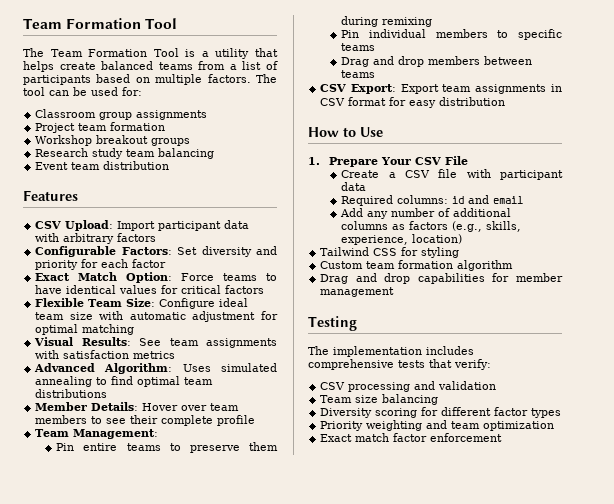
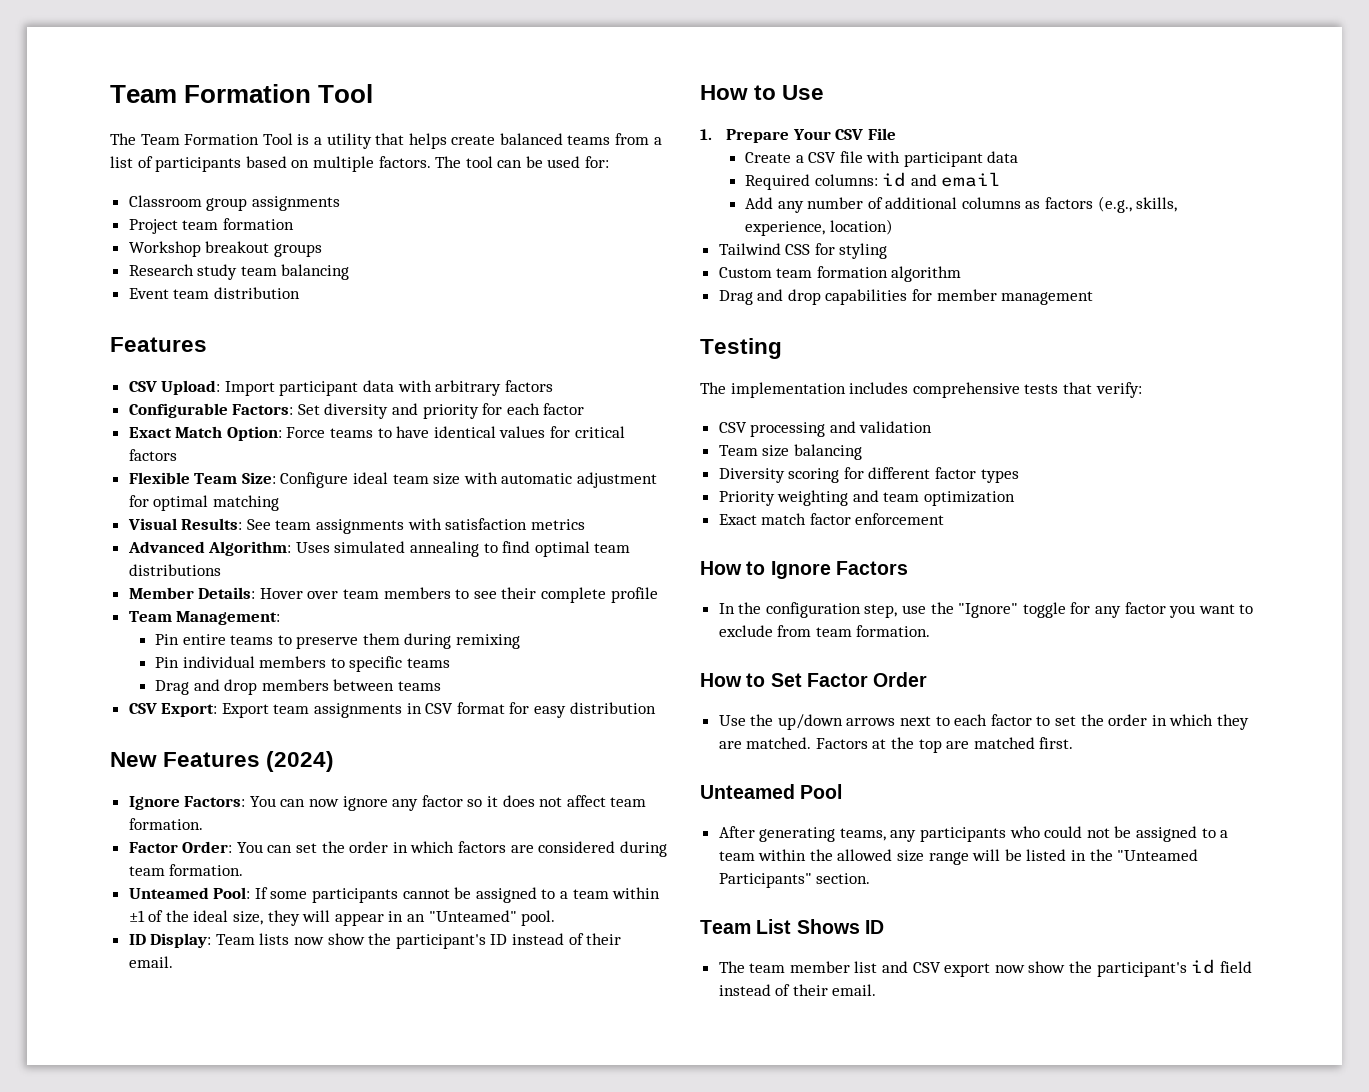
(506, 101) none -> [110,751,335,772] [128,795,647,811] [128,818,203,830] [128,841,667,857] [128,864,244,876] [128,887,661,903] [128,910,556,926] [128,933,622,949] [128,956,173,968] // New Features (2024) // Ignore Factors: You can now ignore any factor so it does not affect team formation. // Factor Order: You can set the order in which factors are considered during team formation. // Unteamed Pool: If some participants cannot be assigned to a team within ±1 of the ideal size, they will appear in an "Unteamed" pool. // ID Display: Team lists now show the participant's ID instead of their email.
(503, 437) none -> [700,561,908,579] [718,602,1254,618] [718,625,931,637] [700,672,928,687] [718,714,1249,730] [718,737,1074,753] [700,784,843,799] [718,826,1229,842] [718,849,1199,865] [718,873,871,888] [700,919,884,934] [718,959,1252,977] [718,984,877,996] // How to Ignore Factors // In the configuration step, use the "Ignore" toggle for any factor you want to exclude from team formation. // How to Set Factor Order // Use the up/down arrows next to each factor to set the order in which they are matched. Factors at the top are matched first. // Unteamed Pool // After generating teams, any participants who could not be assigned to a team within the allowed size range will be listed in the "Unteamed Participants" section. // Team List Shows ID // The team member list and CSV export now show the participant's id field instead of their email.

